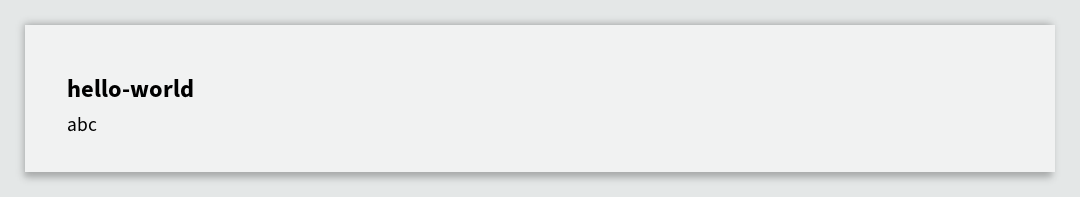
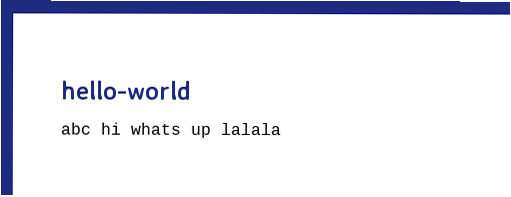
(97, 124) none -> [100,122,281,138] hi whats up lalala

